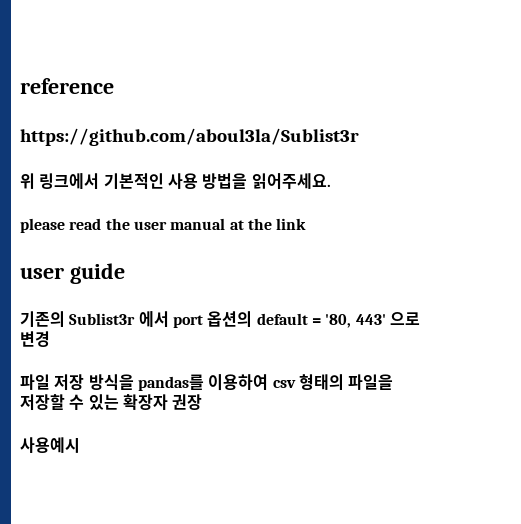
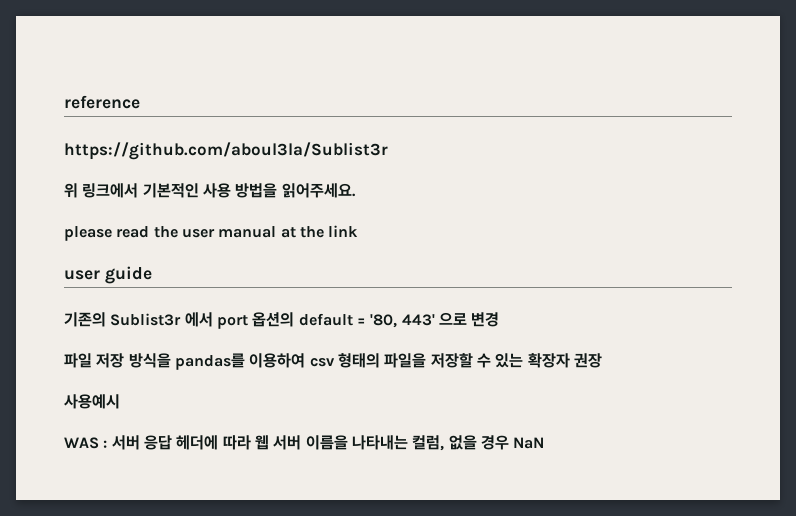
(80, 445) none -> [64,435,545,451] // WAS : 서버 응답 헤더에 따라 웹 서버 이름을 나타내는 컬럼, 없을 경우 NaN

